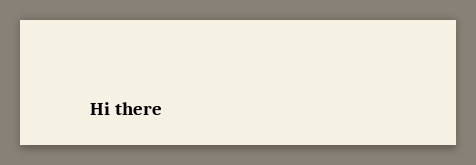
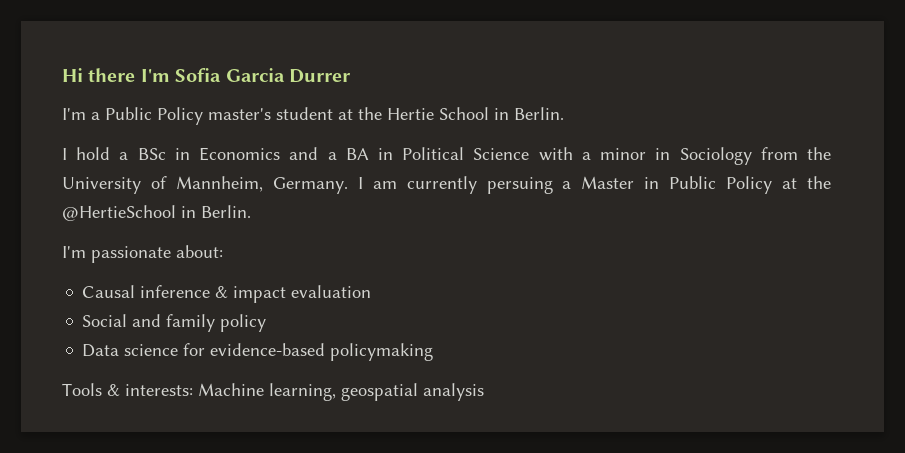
(162, 108) none -> [140,68,351,83] [62,107,564,125] [62,147,831,165] [62,176,832,194] [62,205,251,221] [62,245,223,263] [82,285,372,303] [82,314,267,332] [82,343,434,361] [62,383,484,401] I'm Sofia Garcia Durrer // I'm a Public Policy master's student at the Hertie School in Berlin. // I hold a BSc in Economics and a BA in Political Science with a minor in Sociology from the University of Mannheim, Germany. I am currently persuing a Master in Public Policy at the @HertieSchool in Berlin. // I'm passionate about: // Causal inference & impact evaluation // Social and family policy // Data science for evidence-based policymaking // Tools & interests: Machine learning, geospatial analysis

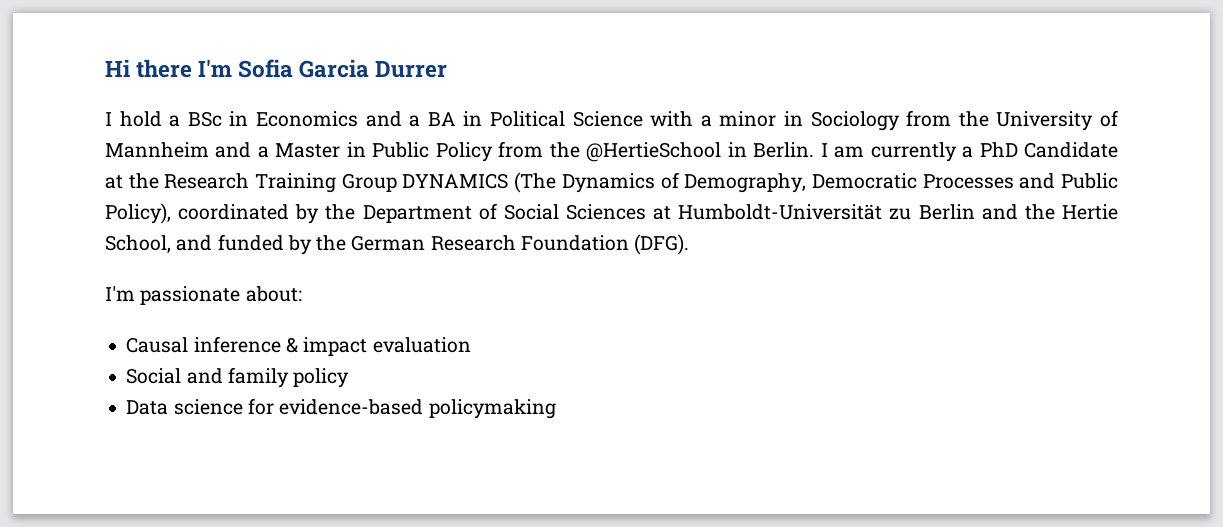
[62,107,564,125] // I'm a Public Policy master's student at the Hertie School in Berlin. -> (448, 69) none
[175,176,553,194] Mannheim, Germany. I am currently persuing -> [105,142,252,158] Mannheim and
[782,178,798,189] at -> [498,141,544,158] from
(251, 211) none -> [820,142,1119,162] [105,172,1119,193] [105,203,1118,224] [105,234,690,255] I am currently a PhD Candidate at the Research Training Group DYNAMICS (The Dynamics of Demography, Democratic Processes and Public Policy), coordinated by the Department of Social Sciences at Humboldt-Universität zu Berlin and the Hertie School, and funded by the German Research Foundation (DFG).
[62,383,484,401] // Tools & interests: Machine learning, geospatial analysis -> (556, 409) none

